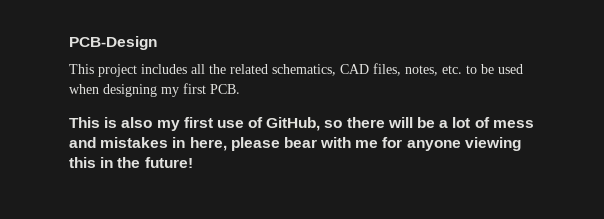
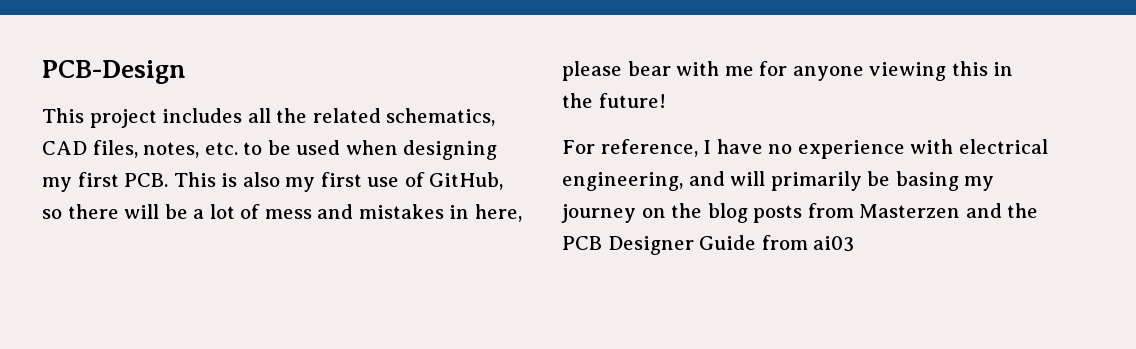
(240, 89) // -> (169, 180) none
(193, 162) none -> [562,139,1048,159] [562,171,995,191] [561,203,1039,223] [562,235,855,255] // For reference, I have no experience with electrical engineering, and will primarily be basing my journey on the blog posts from Masterzen and the PCB Designer Guide from ai03

